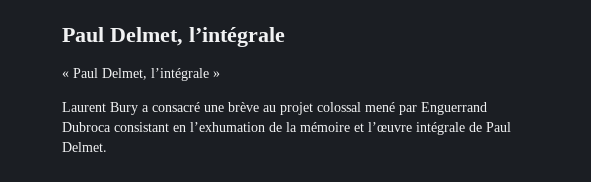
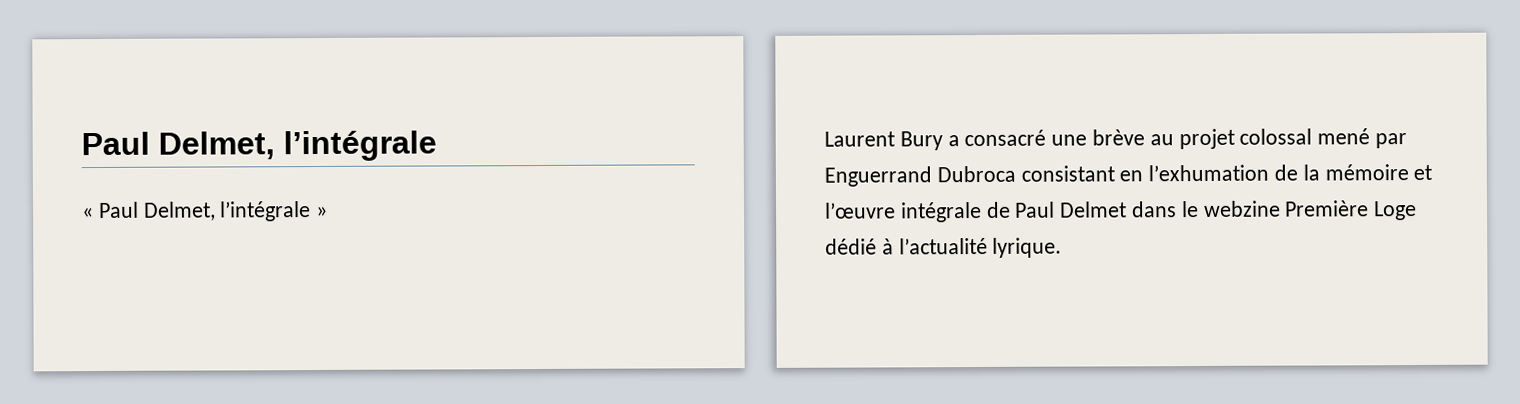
[62,142,107,152] Delmet. -> [1060,200,1418,221] [825,237,1063,258] Delmet dans le webzine Première Loge dédié à l’actualité lyrique.

